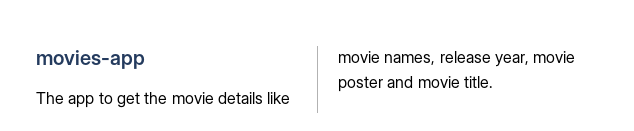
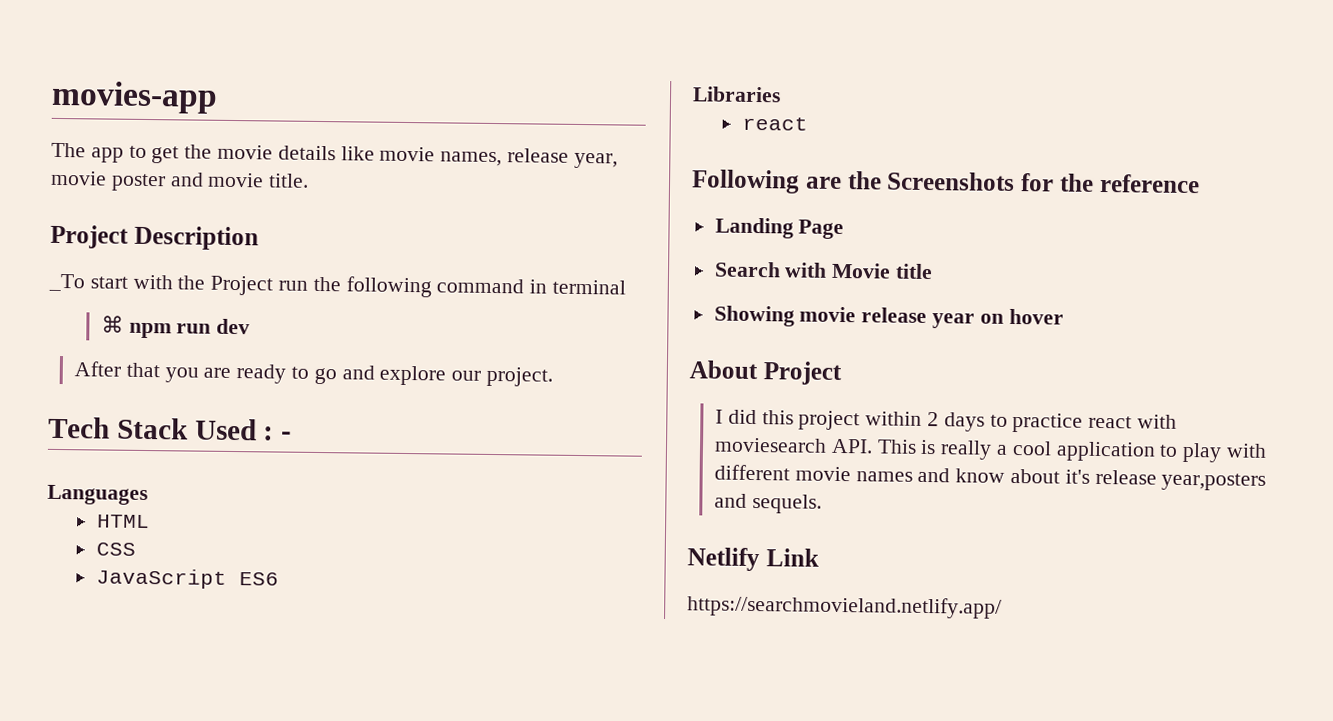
(493, 82) none -> [50,224,259,251] [48,273,627,298] [100,315,251,339] [73,361,553,387] [48,416,293,441] [47,484,148,506] [96,514,150,529] [95,542,136,556] [95,568,279,589] [692,86,781,103] [741,116,808,131] [691,169,1200,194] [714,217,845,240] [713,261,934,280] [713,305,1064,329] [689,360,842,386] [714,409,1177,433] [713,437,1267,463] [713,464,1267,491] [713,493,822,514] [687,547,819,572] [687,595,1002,619] // Project Description // _To start with the Project run the following command in terminal // ⌘ npm run dev // After that you are ready to go and explore our project. // Tech Stack Used : - // Languages // HTML // CSS // JavaScript ES6 // Libraries // react // Following are the Screenshots for the reference // Landing Page // Search with Movie title // Showing movie release year on hover // About Project // I did this project within 2 days to practice react with moviesearch API. This is really a cool application to play with different movie names and know about it's release year,posters and sequels. // Netlify Link // https://searchmovieland.netlify.app/

